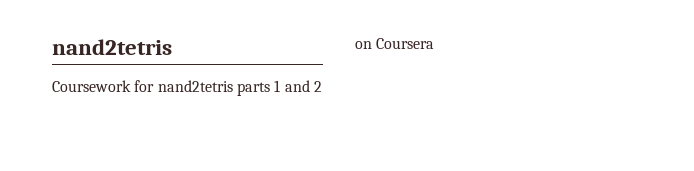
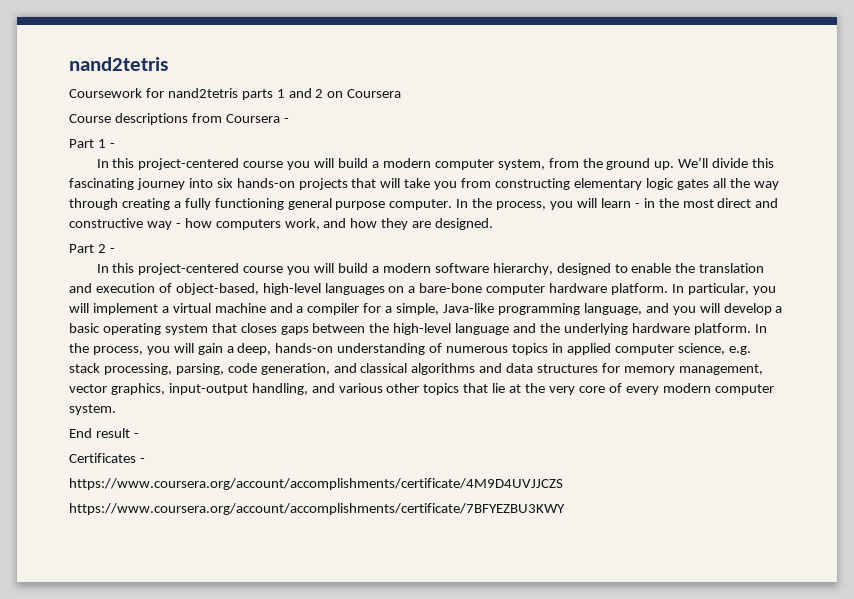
(435, 43) none -> [69,113,289,125] [69,139,115,148] [96,157,775,170] [69,178,779,190] [69,198,779,210] [69,218,494,230] [69,244,115,253] [96,263,765,275] [69,283,776,295] [69,303,783,315] [69,323,767,335] [69,343,751,355] [69,363,763,375] [69,383,774,395] [69,404,116,415] [69,428,139,438] [69,453,145,463] [69,478,563,490] [69,503,565,515] // Course descriptions from Coursera - // Part 1 - // In this project-centered course you will build a modern computer system, from the ground up. We’ll divide this fascinating journey into six hands-on projects that will take you from constructing elementary logic gates all the way through creating a fully functioning general purpose computer. In the process, you will learn - in the most direct and constructive way - how computers work, and how they are designed. // Part 2 - // In this project-centered course you will build a modern software hierarchy, designed to enable the translation and execution of object-based, high-level languages on a bare-bone computer hardware platform. In particular, you will implement a virtual machine and a compiler for a simple, Java-like programming language, and you will develop a basic operating system that closes gaps between the high-level language and the underlying hardware platform. In the process, you will gain a deep, hands-on understanding of numerous topics in applied computer science, e.g. stack processing, parsing, code generation, and classical algorithms and data structures for memory management, vector graphics, input-output handling, and various other topics that lie at the very core of every modern computer system. // End result - // Certificates - // https://www.coursera.org/account/accomplishments/certificate/4M9D4UVJJCZS // https://www.coursera.org/account/accomplishments/certificate/7BFYEZBU3KWY

